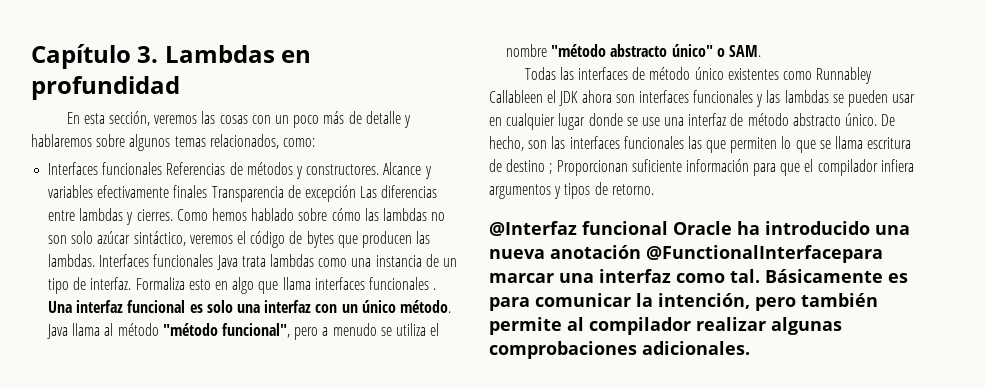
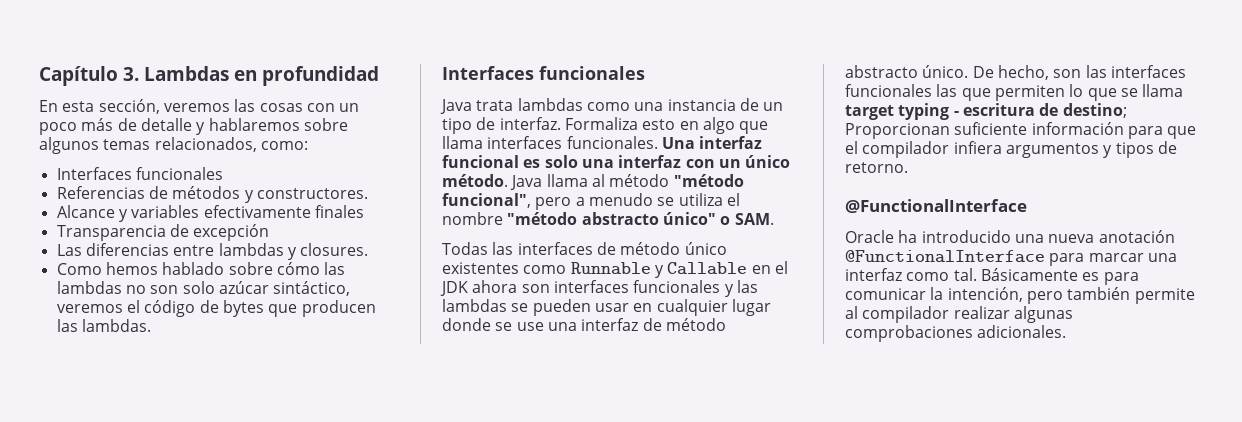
(163, 168) none -> (223, 173) //
(380, 169) none -> (368, 193) //
(208, 191) none -> (364, 211) //
(356, 193) none -> (270, 232) //
[136,209,173,221] cierres. -> [300,243,369,256] closures. //
[99,254,214,267] Interfaces funcionales -> [442,66,645,80] // Interfaces funcionales //
[368,277,437,290] funcionales . -> [566,136,658,149] funcionales.
[816,67,873,84] [489,90,543,103] Runnabley Callableen -> [570,262,771,278] Runnable y Callable en
[867,137,912,149] [489,159,553,174] escritura de destino ; -> [845,103,1127,120] target typing - escritura de destino;
[489,221,668,236] @Interfaz funcional -> [845,199,1027,213] @FunctionalInterface //
[646,245,883,263] @FunctionalInterfacepara -> [845,250,1085,266] @FunctionalInterface para

